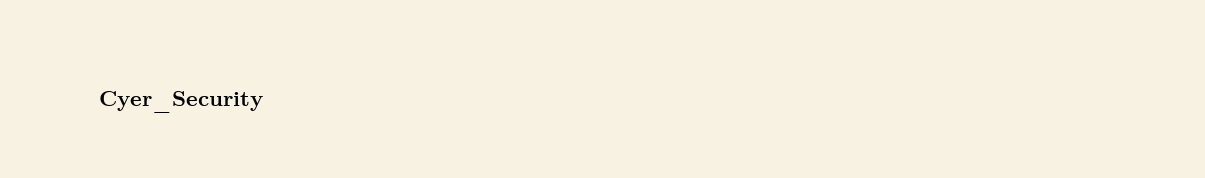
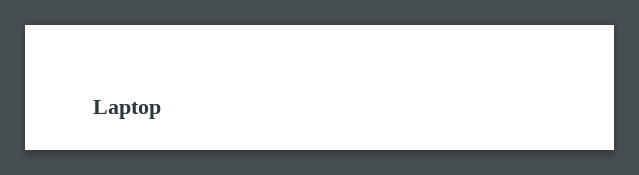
[99,91,263,113] Cyer_Security -> [93,100,161,119] Laptop

